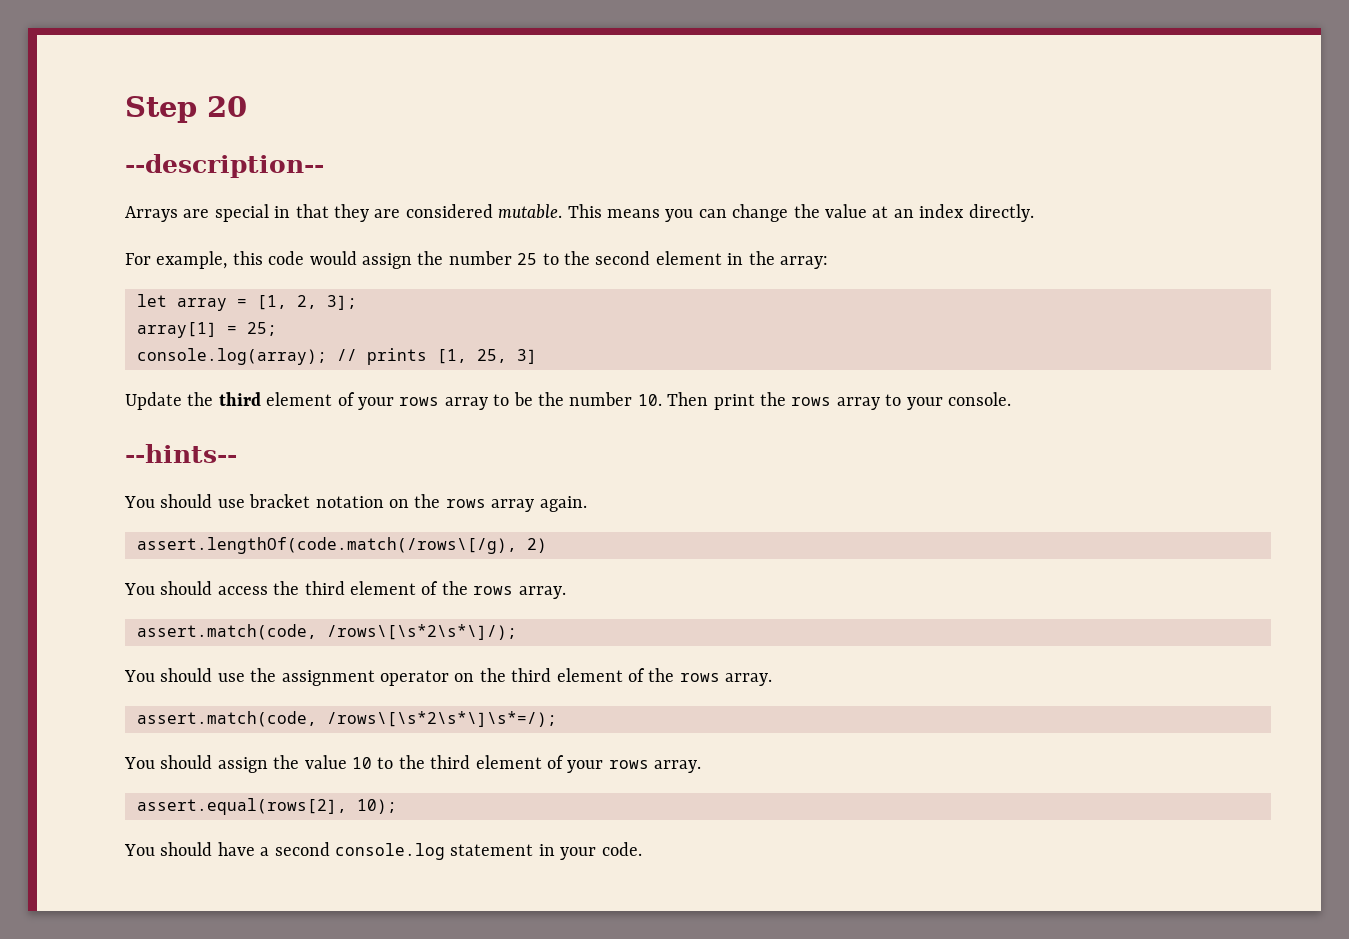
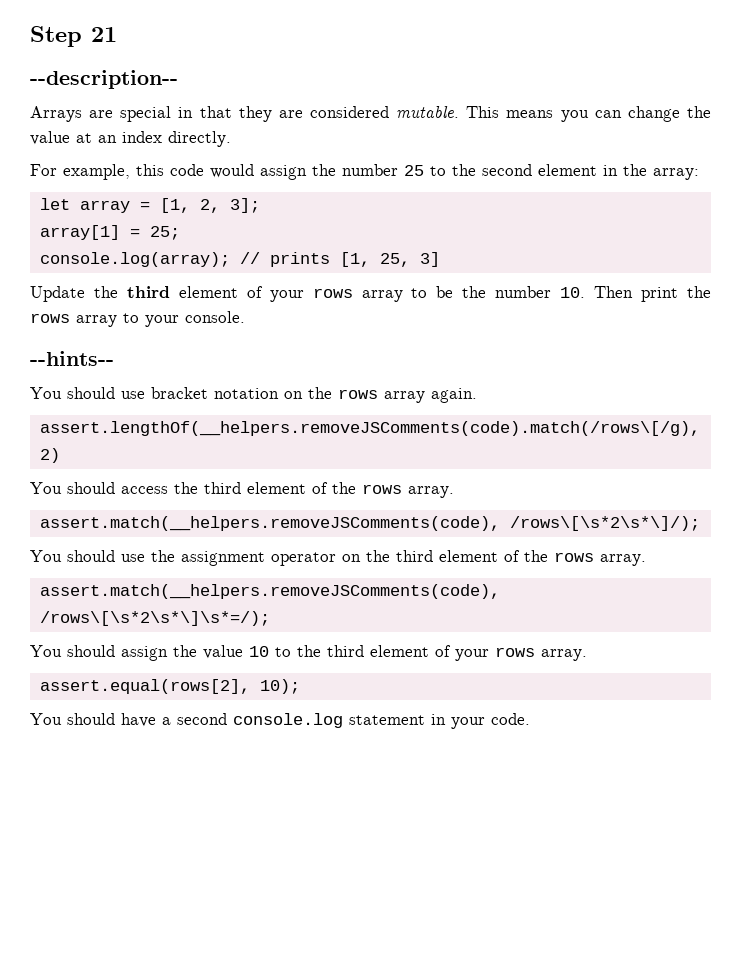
[207,96,247,117] 20 -> [91,27,117,42] 21
[137,537,517,554] assert.lengthOf(code.match(/rows\[/g), -> [39,421,700,436] assert.lengthOf(__helpers.removeJSComments(code).match(/rows\[/g),
[137,624,317,640] assert.match(code, -> [39,516,500,531] assert.match(__helpers.removeJSComments(code),
[137,711,317,727] assert.match(code, -> [39,584,500,599] assert.match(__helpers.removeJSComments(code),

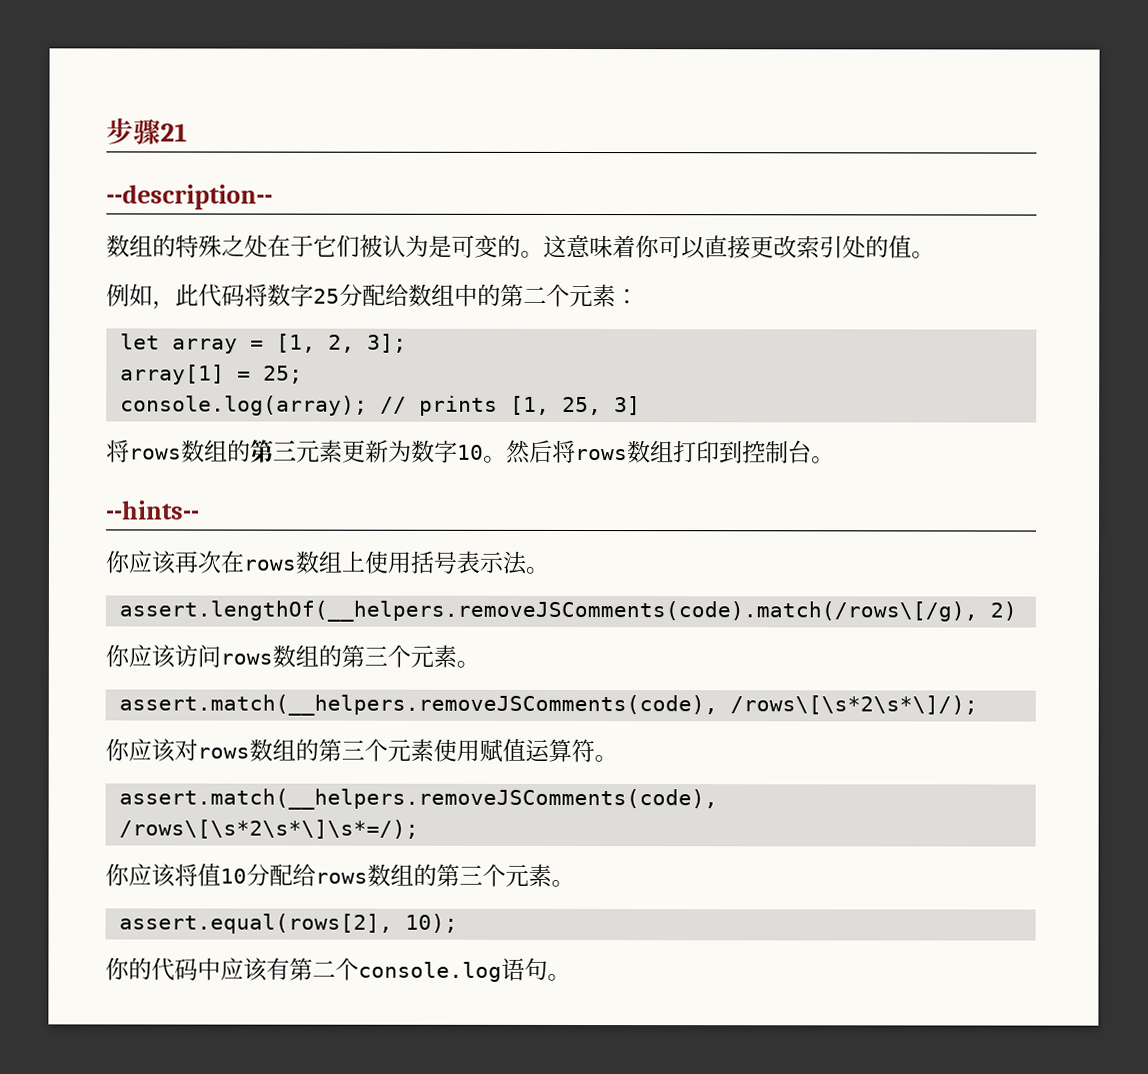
[30,26,82,47] Step -> [106,117,161,145] 步骤
[30,106,711,122] [30,131,231,147] [30,164,699,180] Arrays are special in that they are considered mutable. This means you can change the value at an index directly. // For example, this code would assign the number 25 to the second element in the array: -> [106,234,935,260] [106,283,639,310] 数组的特殊之处在于它们被认为是可变的。这意味着你可以直接更改索引处的值。 // 例如，此代码将数字25分配给数组中的第二个元素：
[30,286,711,302] [30,311,245,327] [30,351,114,366] [30,387,477,403] [39,421,700,436] [39,448,60,463] [30,482,454,498] [39,516,700,531] [30,550,646,566] [39,584,500,599] [39,611,270,626] [30,645,587,661] [39,679,300,694] [30,713,530,729] Update the third element of your rows array to be the number 10. Then print the rows array to your console. // --hints-- // You should use bracket notation on the rows array again. // assert.lengthOf(__helpers.removeJSComments(code).match(/rows\[/g), 2) // You should access the third element of the rows array. // assert.match(__helpers.removeJSComments(code), /rows\[\s*2\s*\]/); // You should use the assignment operator on the third element of the rows array. // assert.match(__helpers.removeJSComments(code), /rows\[\s*2\s*\]\s*=/); // You should assign the value 10 to the third element of your rows array. // assert.equal(rows[2], 10); // You should have a second console.log statement in your code. -> [106,439,835,464] [106,500,200,520] [105,550,549,575] [118,600,1017,623] [105,644,480,669] [118,694,978,717] [105,738,618,763] [118,788,718,811] [118,819,419,839] [105,863,575,888] [118,913,458,934] [105,957,571,982] 将rows数组的第三元素更新为数字10。然后将rows数组打印到控制台。 // --hints-- // 你应该再次在rows数组上使用括号表示法。 // assert.lengthOf(__helpers.removeJSComments(code).match(/rows\[/g), 2) // 你应该访问rows数组的第三个元素。 // assert.match(__helpers.removeJSComments(code), /rows\[\s*2\s*\]/); // 你应该对rows数组的第三个元素使用赋值运算符。 // assert.match(__helpers.removeJSComments(code), /rows\[\s*2\s*\]\s*=/); // 你应该将值10分配给rows数组的第三个元素。 // assert.equal(rows[2], 10); // 你的代码中应该有第二个console.log语句。

